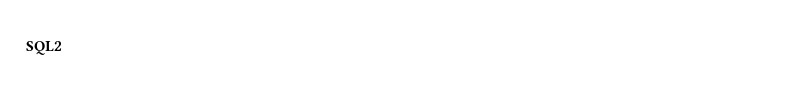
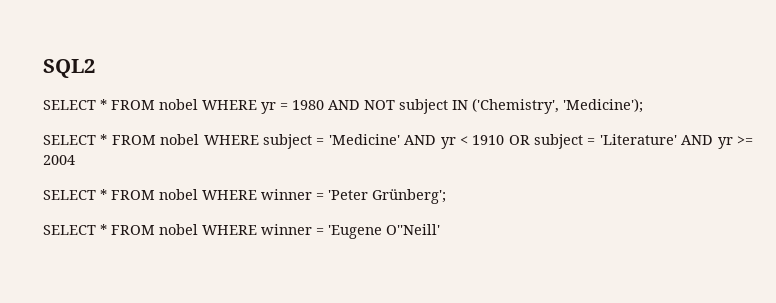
(62, 48) none -> [43,98,643,114] [43,134,754,149] [43,155,75,165] [43,189,446,204] [43,224,440,239] // SELECT * FROM nobel WHERE yr = 1980 AND NOT subject IN ('Chemistry', 'Medicine'); // SELECT * FROM nobel WHERE subject = 'Medicine' AND yr < 1910 OR subject = 'Literature' AND yr >= 2004 // SELECT * FROM nobel WHERE winner = 'Peter Grünberg'; // SELECT * FROM nobel WHERE winner = 'Eugene O''Neill'

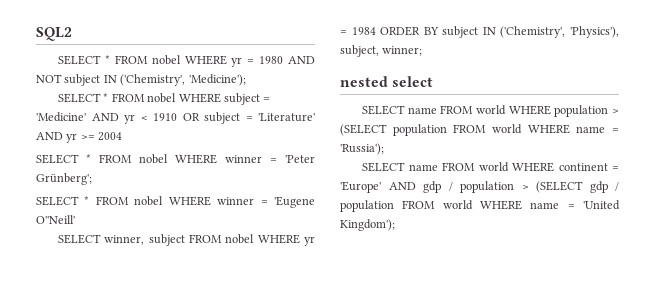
(440, 229) none -> [58,234,315,246] [340,26,619,38] [340,45,423,57] [340,76,434,87] [362,105,619,117] [340,124,619,136] [340,143,384,155] [362,162,619,172] [340,181,619,193] [340,200,620,212] [340,219,395,231] // SELECT winner, subject FROM nobel WHERE yr = 1984 ORDER BY subject IN ('Chemistry', 'Physics'), subject, winner; // nested select // SELECT name FROM world WHERE population > (SELECT population FROM world WHERE name = 'Russia'); // SELECT name FROM world WHERE continent = 'Europe' AND gdp / population > (SELECT gdp / population FROM world WHERE name = 'United Kingdom');

